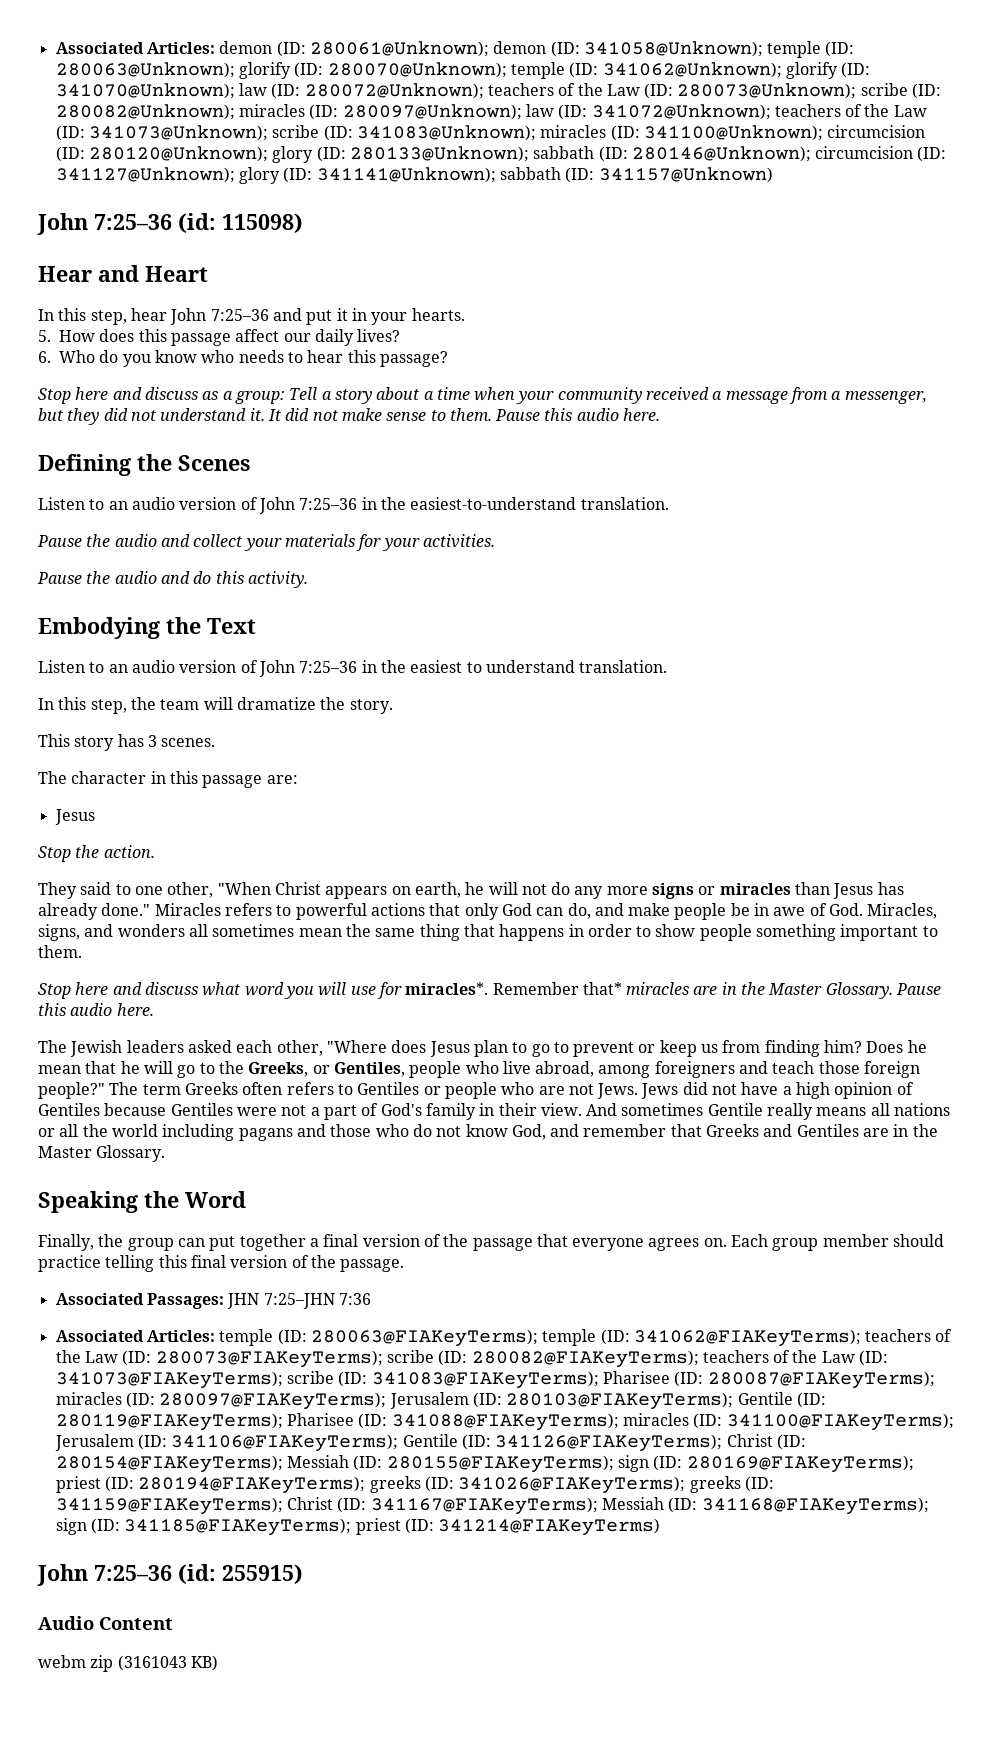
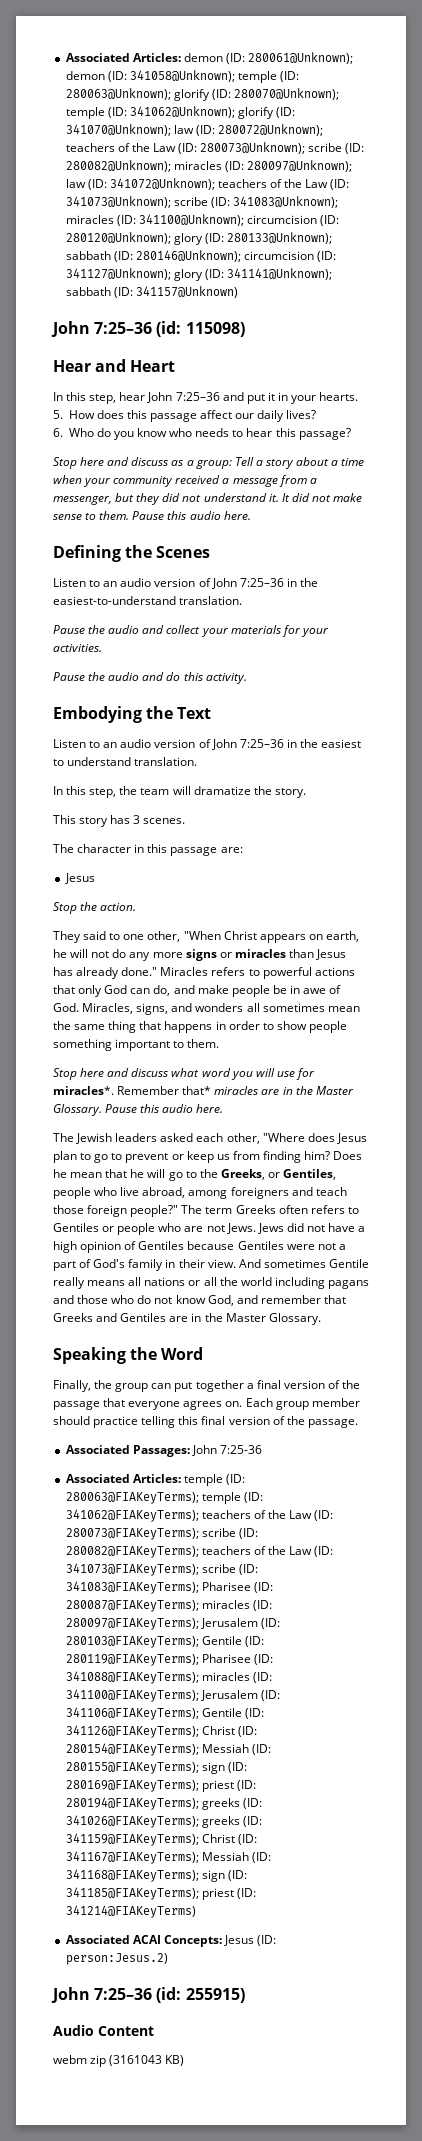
[227,1293,371,1309] JHN 7:25–JHN 7:36 -> [191,1445,262,1456] John 7:25-36
(661, 1527) none -> [65,1935,277,1947] [65,1953,168,1965] // Associated ACAI Concepts: Jesus (ID: person:Jesus.2)

